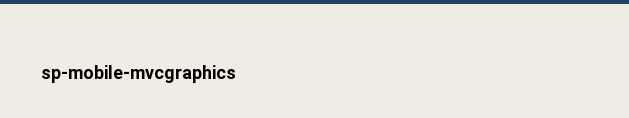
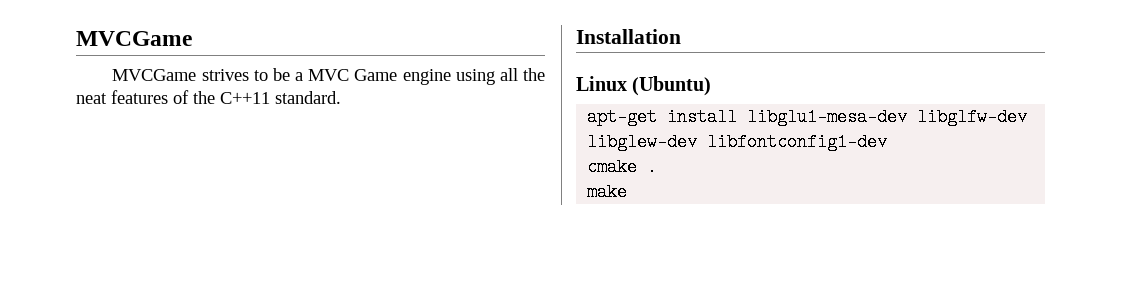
[41,65,236,83] sp-mobile-mvcgraphics -> [76,31,192,46] [112,68,546,85] [76,90,341,104] [576,29,681,44] [576,76,712,96] [587,108,1028,126] [587,133,888,151] [587,158,658,176] [587,183,628,201] MVCGame // MVCGame strives to be a MVC Game engine using all the neat features of the C++11 standard. // Installation // Linux (Ubuntu) // apt-get install libglu1-mesa-dev libglfw-dev libglew-dev libfontconfig1-dev // cmake . // make

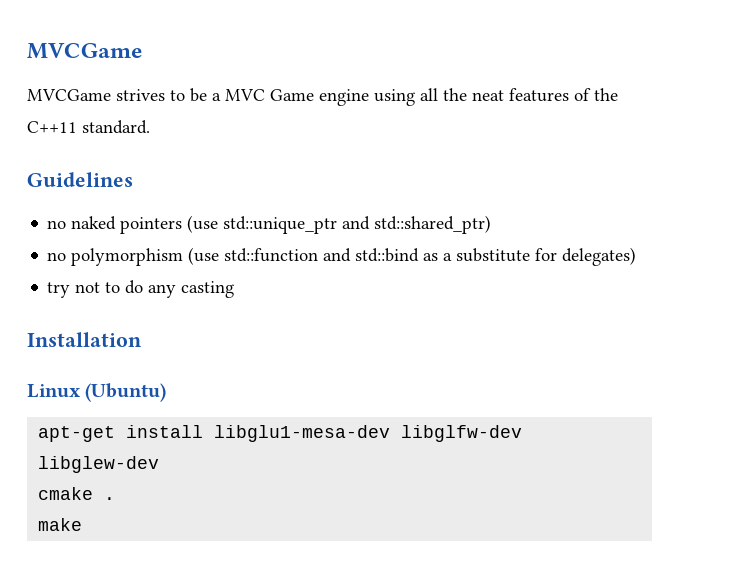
(341, 97) none -> [27,172,133,187] [47,215,492,234] [47,247,637,266] [47,280,235,298] // Guidelines // no naked pointers (use std::unique_ptr and std::shared_ptr) // no polymorphism (use std::function and std::bind as a substitute for delegates) // try not to do any casting
[707,133,888,151] libfontconfig1-dev -> (160, 464) none

